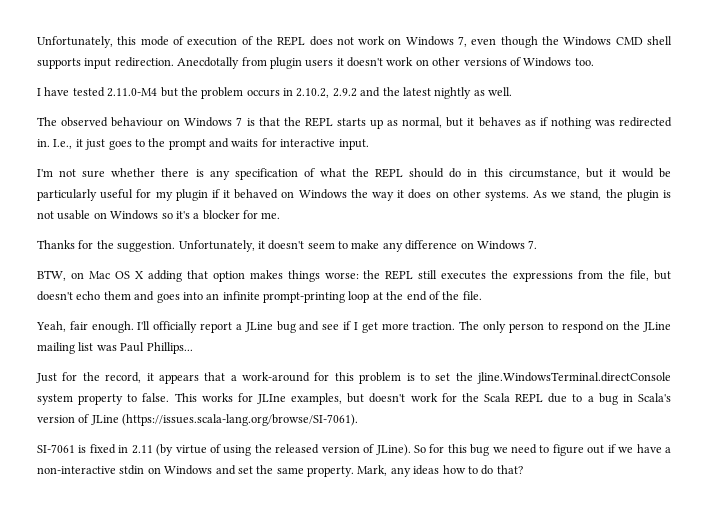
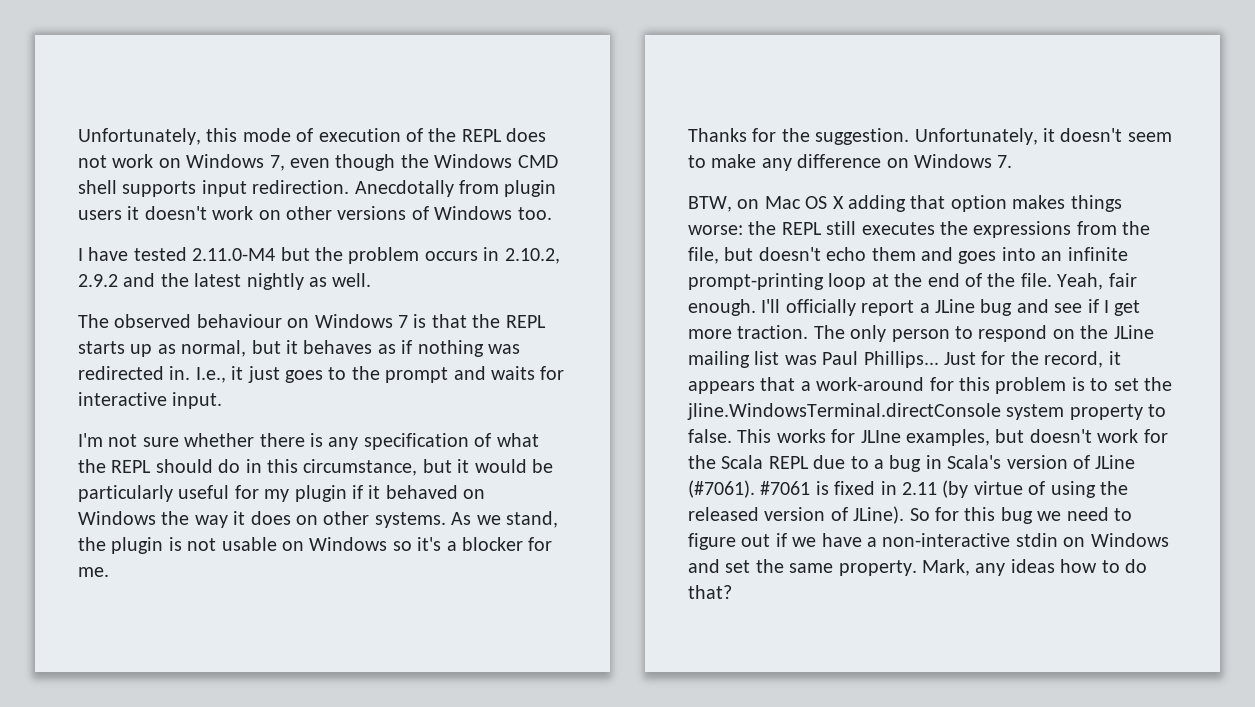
(482, 295) // -> (1052, 280) none
(193, 348) // -> (939, 359) none
[122,414,359,426] [37,444,75,453] (https://issues.scala-lang.org/browse/SI-7061). // SI-7061 -> [688,480,811,498] (#7061). #7061

